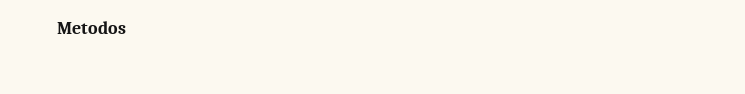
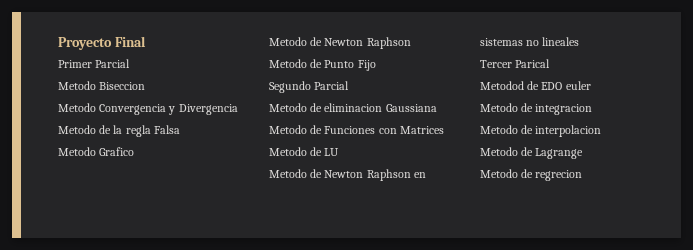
[57,21,126,34] Metodos -> [58,36,146,50] [58,59,131,68] [58,81,146,90] [58,103,238,115] [58,125,180,137] [58,147,135,156] [269,37,411,49] [269,59,376,71] [269,81,350,93] [269,103,437,112] [269,125,444,134] [269,147,340,156] [269,169,426,181] [480,37,580,46] [480,59,551,68] [480,81,591,90] [480,103,593,115] [480,125,602,137] [480,147,584,159] [480,169,583,181] Proyecto Final // Primer Parcial // Metodo Biseccion // Metodo Convergencia y Divergencia // Metodo de la regla Falsa // Metodo Grafico // Metodo de Newton Raphson // Metodo de Punto Fijo // Segundo Parcial // Metodo de eliminacion Gaussiana // Metodo de Funciones con Matrices // Metodo de LU // Metodo de Newton Raphson en sistemas no lineales // Tercer Parical // Metodod de EDO euler // Metodo de integracion // Metodo de interpolacion // Metodo de Lagrange // Metodo de regrecion

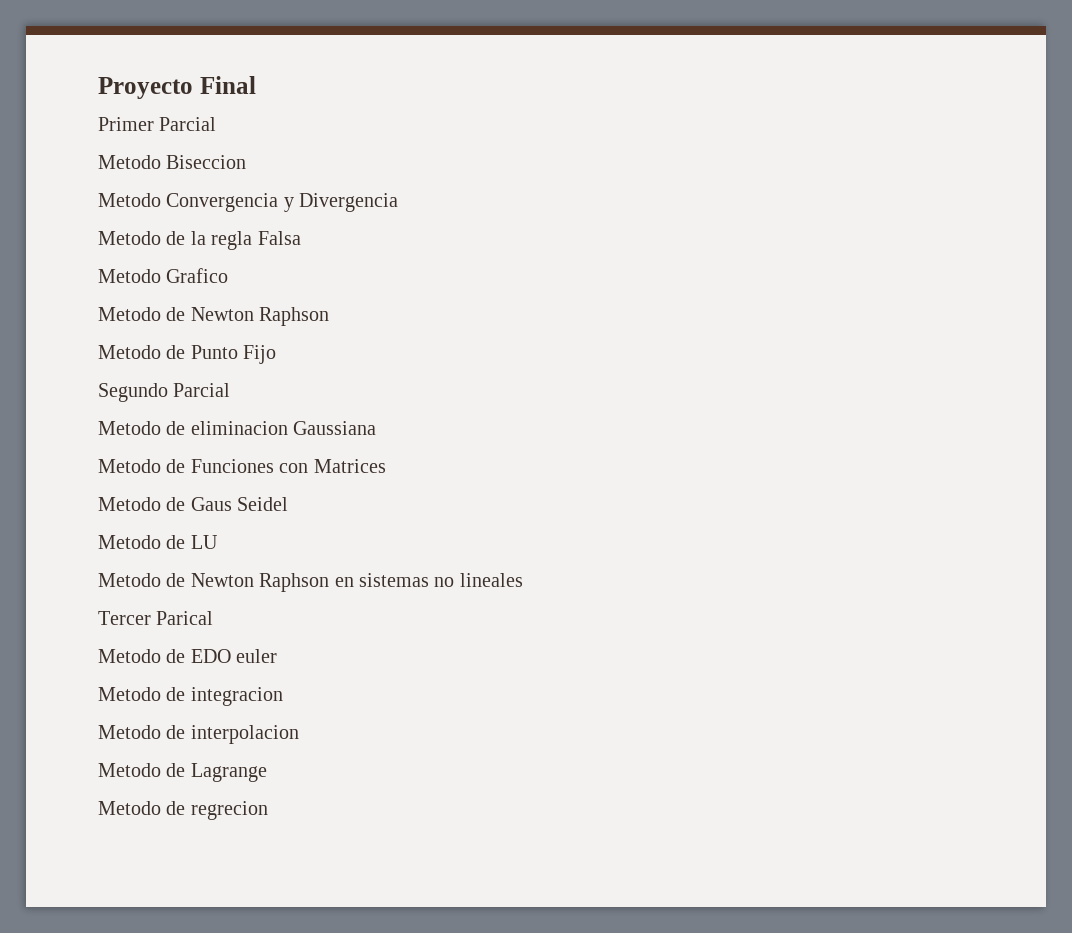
(444, 130) none -> [98,497,289,511] // Metodo de Gaus Seidel
[480,81,524,90] Metodod -> [98,649,161,663] Metodo

